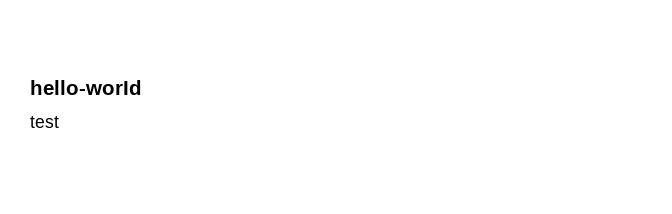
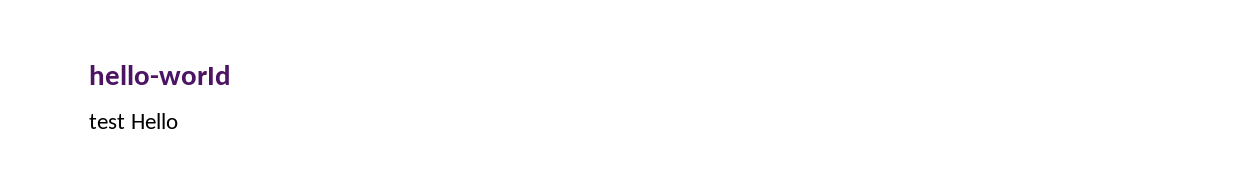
(59, 122) none -> [131,113,179,129] Hello

